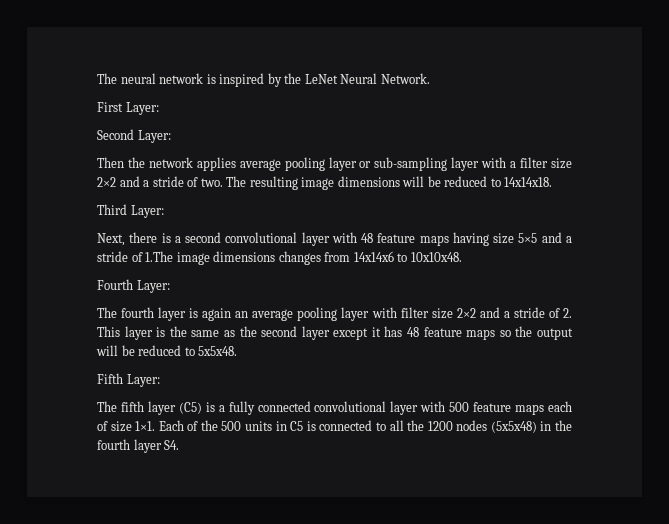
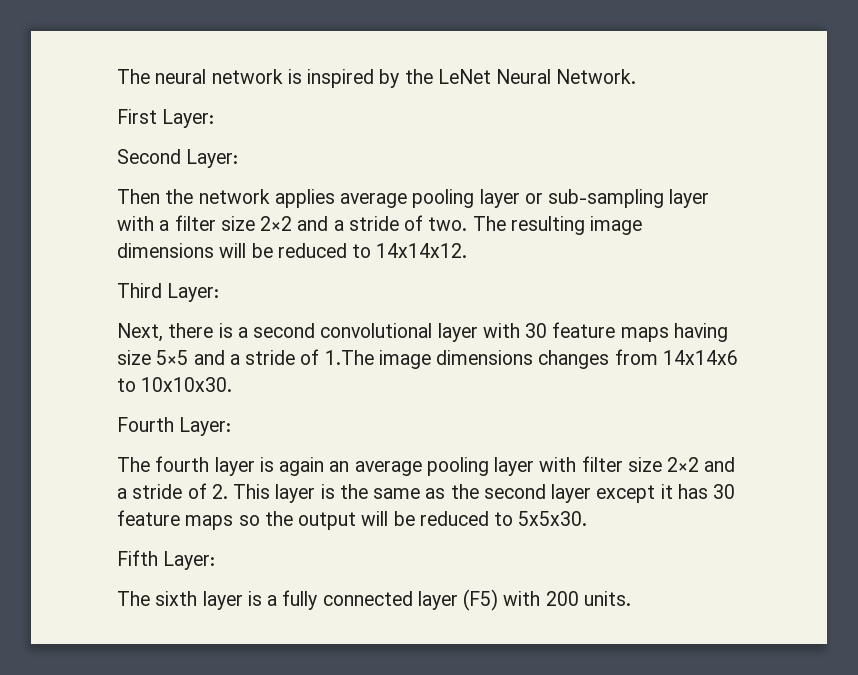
[504,177,553,187] 14x14x18. -> [376,243,468,258] 14x14x12.
[361,233,374,243] 48 -> [525,323,548,338] 30
[410,252,462,262] 10x10x48. -> [141,377,233,392] 10x10x30.
[407,327,420,337] 48 -> [713,484,736,499] 30
[198,346,238,356] 5x5x48. -> [518,511,588,526] 5x5x30.
[120,401,202,415] fifth layer (C5) -> [155,591,243,610] sixth layer
[314,401,573,415] [97,420,572,433] [97,439,180,453] convolutional layer with 500 feature maps each of size 1×1. Each of the 500 units in C5 is connected to all the 1200 nodes (5x5x48) in the fourth layer S4. -> [417,589,631,611] layer (F5) with 200 units.

